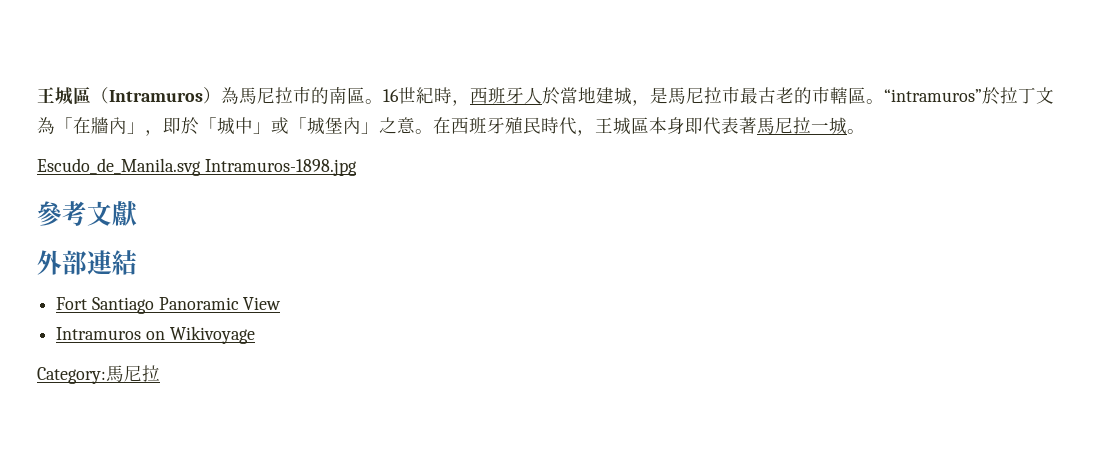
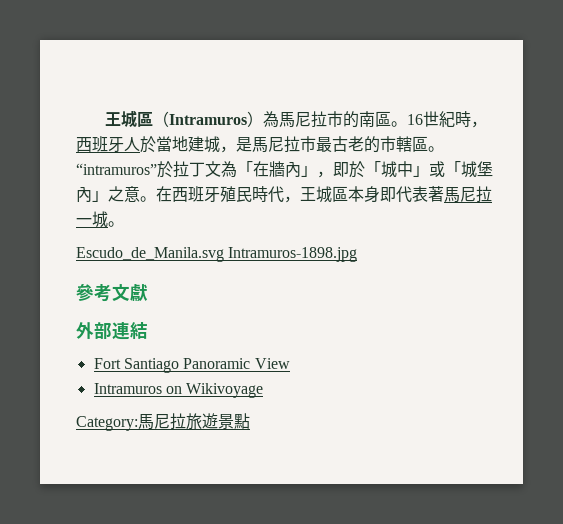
(160, 373) none -> [186,413,250,430] 旅遊景點

